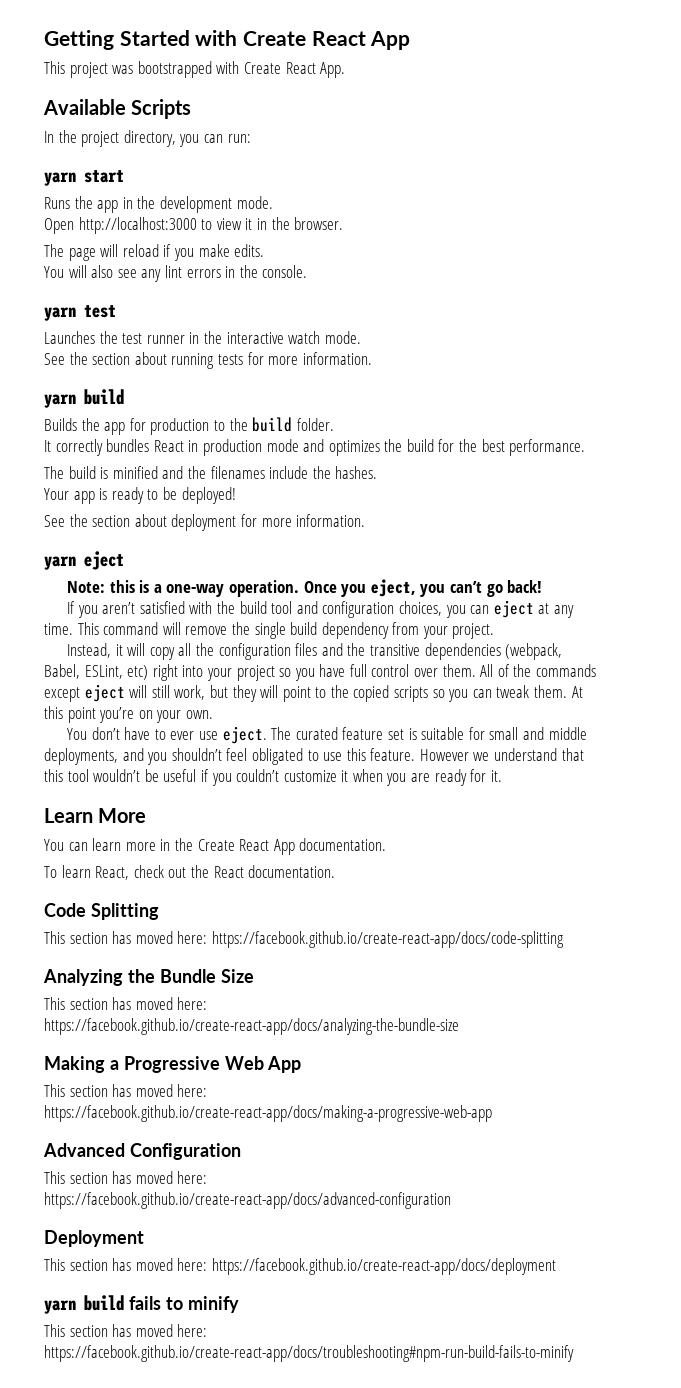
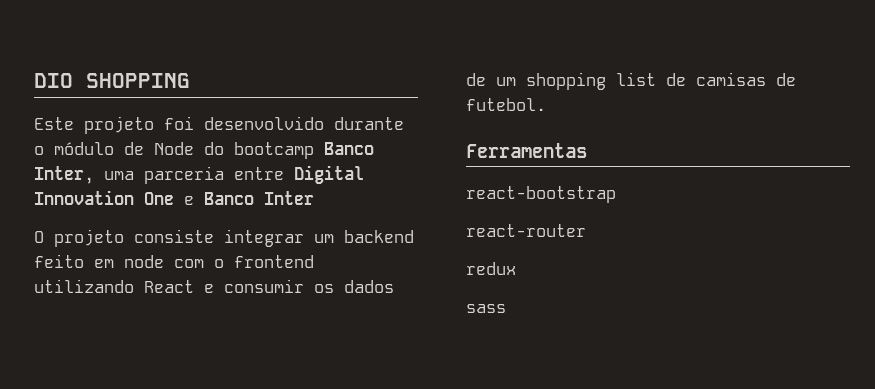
[44,30,411,50] [44,61,346,78] [43,99,192,119] [44,130,251,147] [44,170,124,186] [44,196,273,213] [44,217,344,234] [44,244,265,261] [44,265,308,282] [44,305,116,321] [44,331,361,344] [44,352,372,369] [44,389,124,408] [44,417,334,435] [44,439,586,456] [44,466,378,479] [44,487,236,504] [44,514,366,531] [44,551,124,570] [67,579,543,597] [67,600,574,618] [44,622,495,639] [67,643,563,660] [44,664,597,681] [44,684,583,702] [44,706,213,723] [67,726,587,744] [44,748,584,765] [44,769,502,786] [44,808,147,823] [44,838,387,855] [44,865,336,880] [44,903,159,920] [44,931,564,948] [43,969,254,986] [44,997,208,1010] [44,1018,459,1035] [44,1056,302,1073] [44,1084,208,1097] [44,1105,492,1122] [43,1143,241,1160] [44,1171,208,1184] [44,1192,451,1209] [44,1230,144,1247] [44,1258,556,1275] [44,1295,239,1314] [44,1324,208,1337] [44,1345,574,1362] Getting Started with Create React App // This project was bootstrapped with Create React App. // Available Scripts // In the project directory, you can run: // yarn start // Runs the app in the development mode. // Open http://localhost:3000 to view it in the browser. // The page will reload if you make edits. // You will also see any lint errors in the console. // yarn test // Launches the test runner in the interactive watch mode. // See the section about running tests for more information. // yarn build // Builds the app for production to the build folder. // It correctly bundles React in production mode and optimizes the build for the best performance. // The build is minified and the filenames include the hashes. // Your app is ready to be deployed! // See the section about deployment for more information. // yarn eject // Note: this is a one-way operation. Once you eject, you can’t go back! // If you aren’t satisfied with the build tool and configuration choices, you can eject at any time. This command will remove the single build dependency from your project. // Instead, it will copy all the configuration files and the transitive dependencies (webpack, Babel, ESLint, etc) right into your project so you have full control over them. All of the commands except eject will still work, but they will point to the copied scripts so you can tweak them. At this point you’re on your own. // You don’t have to ever use eject. The curated feature set is suitable for small and middle deployments, and you shouldn’t feel obligated to use this feature. However we understand that this tool wouldn’t be useful if you couldn’t customize it when you are ready for it. // Learn More // You can learn more in the Create React App documentation. // To learn React, check out the React documentation. // Code Splitting // This section has moved here: https://facebook.github.io/create-react-app/docs/code-splitting // Analyzing the Bundle Size // This section has moved here: https://facebook.github.io/create-react-app/docs/analyzing-the-bundle-size // Making a Progressive Web App // This section has moved here: https://facebook.github.io/create-react-app/docs/making-a-progressive-web-app // Advanced Configuration // This section has moved here: https://facebook.github.io/create-react-app/docs/advanced-configuration // Deployment // This section has moved here: https://facebook.github.io/create-react-app/docs/deployment // yarn build fails to minify // This section has moved here: https://facebook.github.io/create-react-app/docs/troubleshooting#npm-run-build-fails-to-minify -> [34,73,190,88] [34,116,404,134] [34,142,374,159] [34,165,364,184] [34,190,314,205] [34,229,414,247] [34,254,314,268] [34,279,394,293] [466,72,796,90] [466,98,546,111] [466,143,587,158] [466,186,616,203] [466,224,586,237] [466,262,516,275] [466,304,506,313] DIO SHOPPING // Este projeto foi desenvolvido durante o módulo de Node do bootcamp Banco Inter, uma parceria entre Digital Innovation One e Banco Inter // O projeto consiste integrar um backend feito em node com o frontend utilizando React e consumir os dados de um shopping list de camisas de futebol. // Ferramentas // react-bootstrap // react-router // redux // sass

